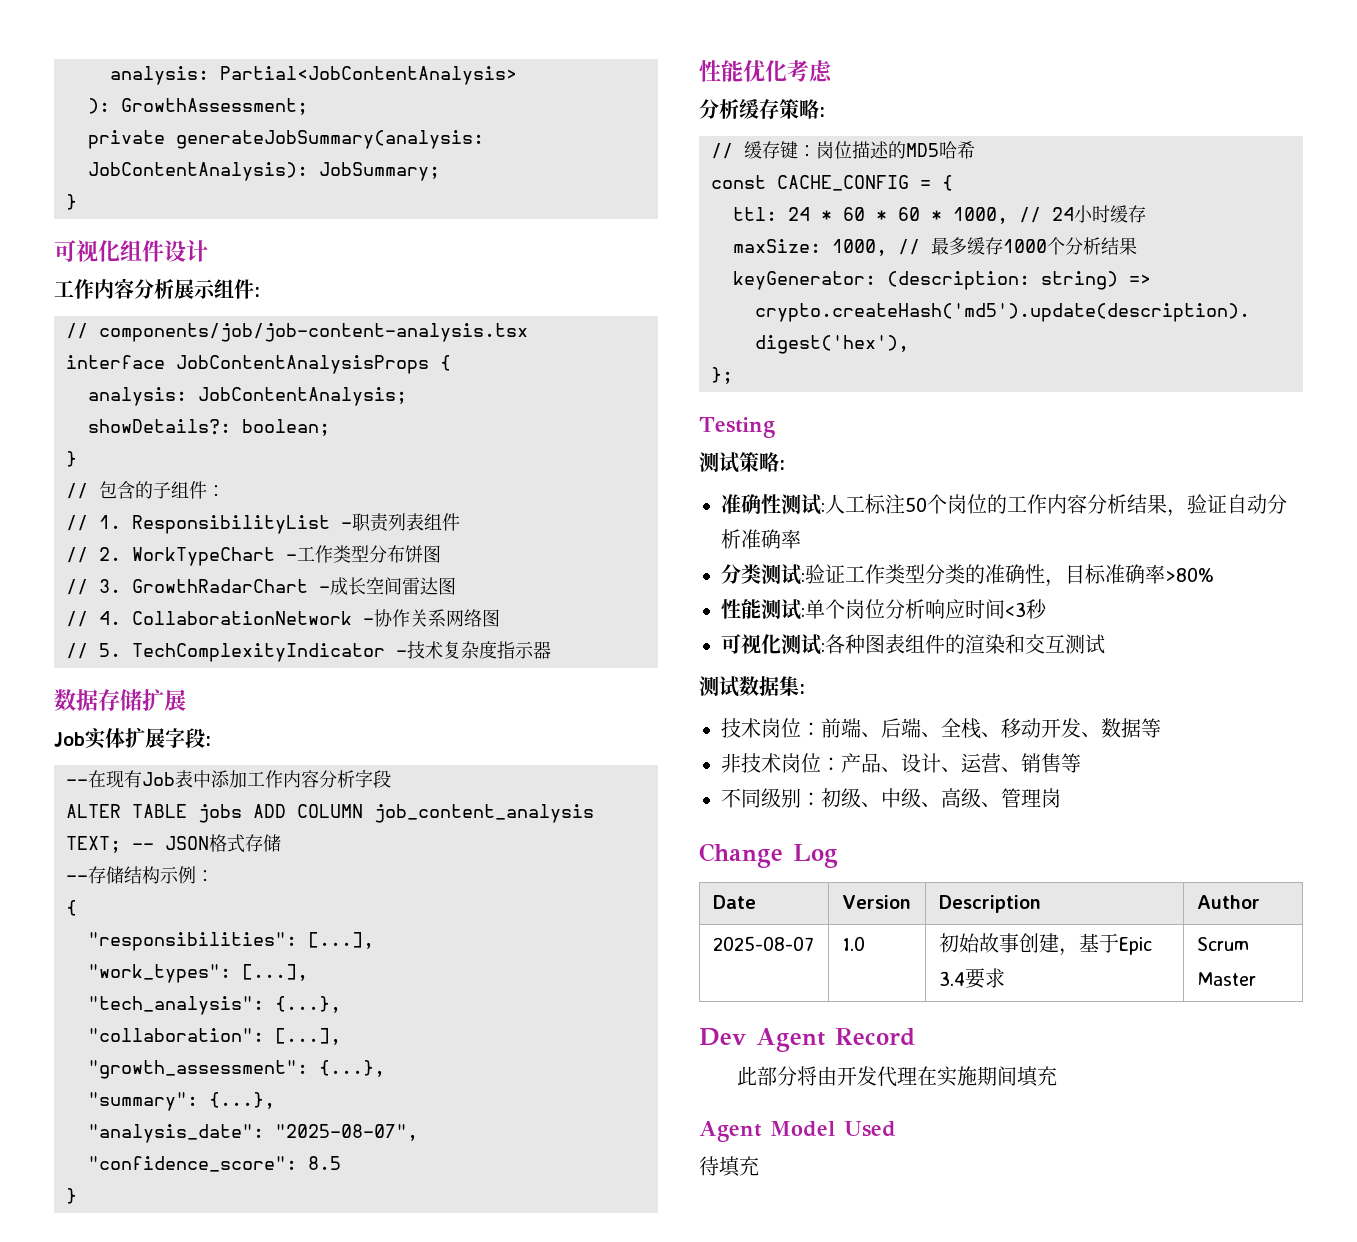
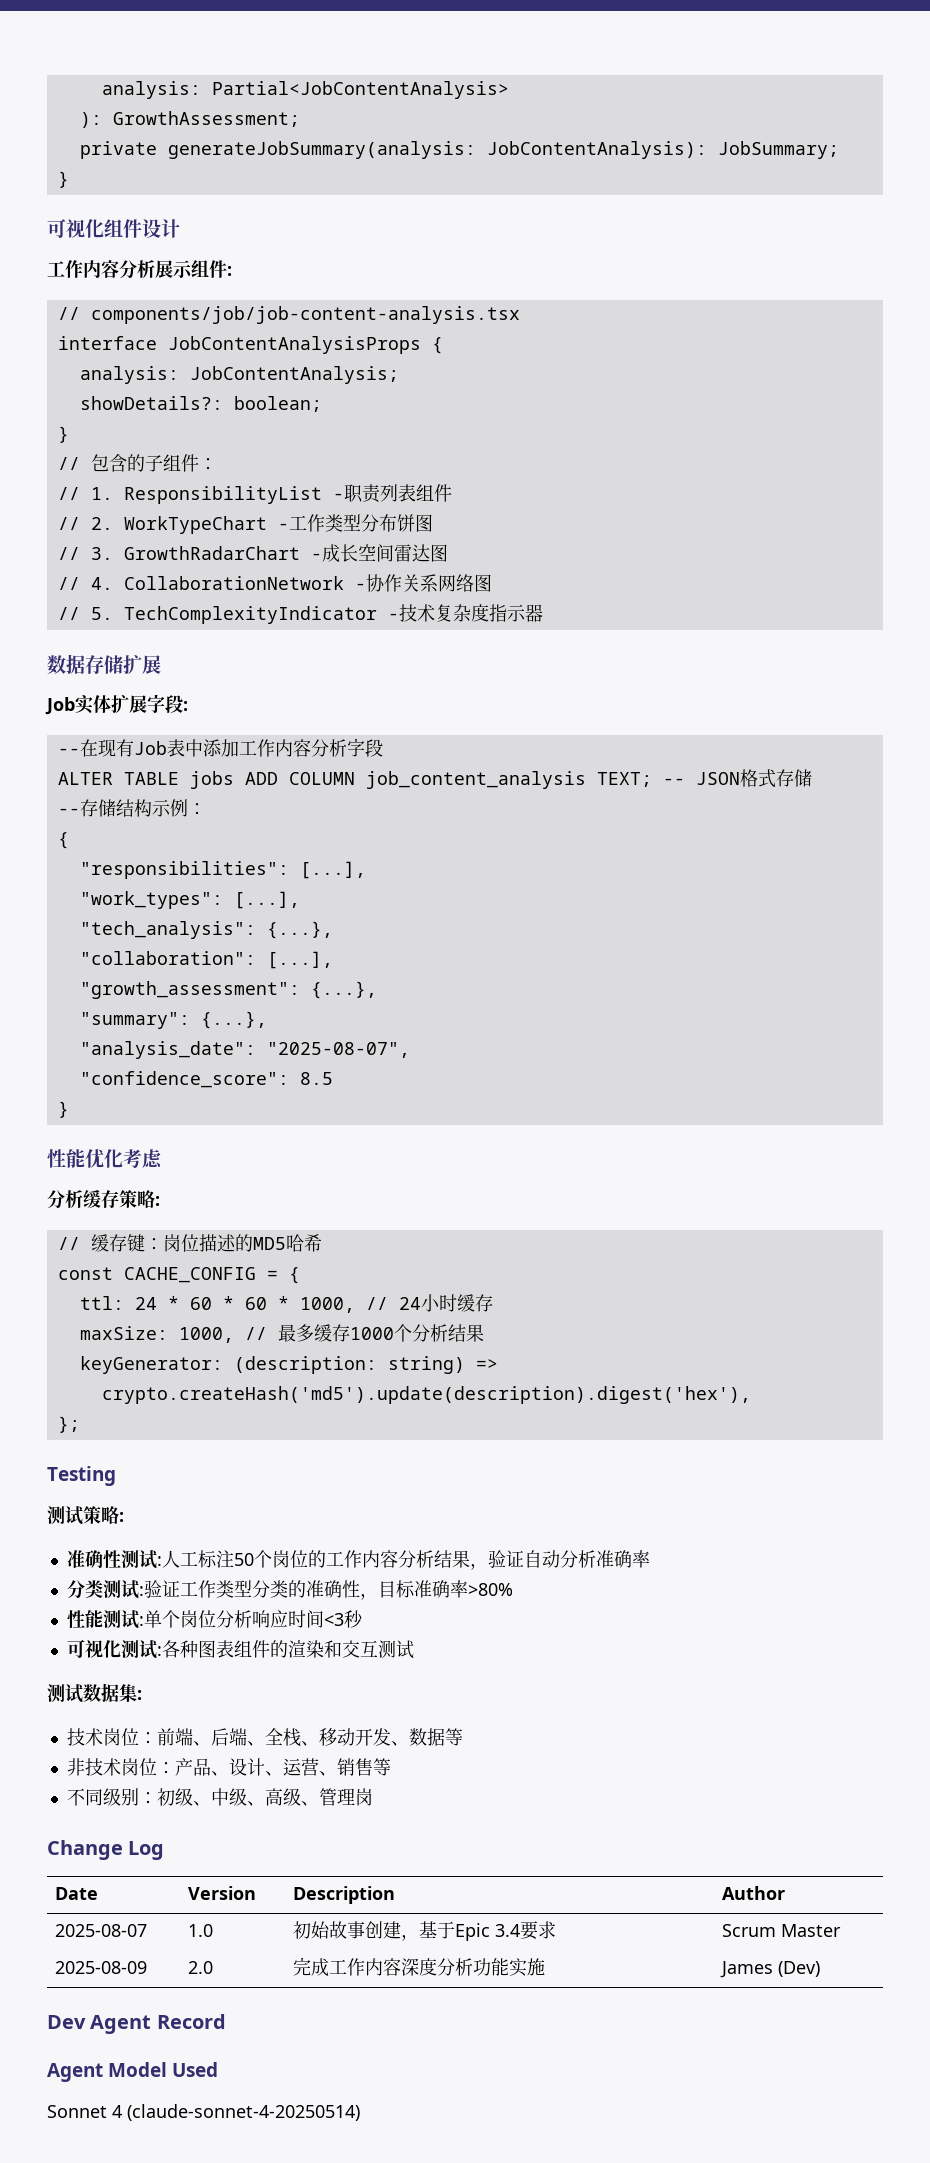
[699,1028,915,1052] [737,1066,1058,1087] // Dev Agent Record // 此部分将由开发代理在实施期间填充 -> [55,1961,148,1974] [188,1961,214,1974] [293,1957,546,1977] [720,1961,821,1978] [47,2014,226,2034] // 2025-08-09 | 2.0 | 完成工作内容深度分析功能实施 | James (Dev) // Dev Agent Record
[699,1156,759,1177] 待填充 -> [47,2104,360,2121] Sonnet 4 (claude-sonnet-4-20250514)

